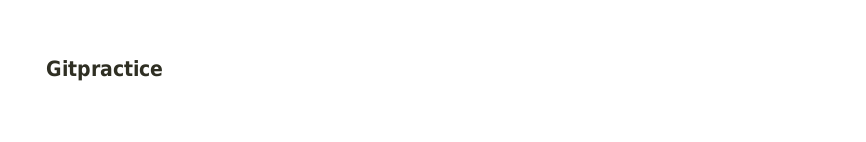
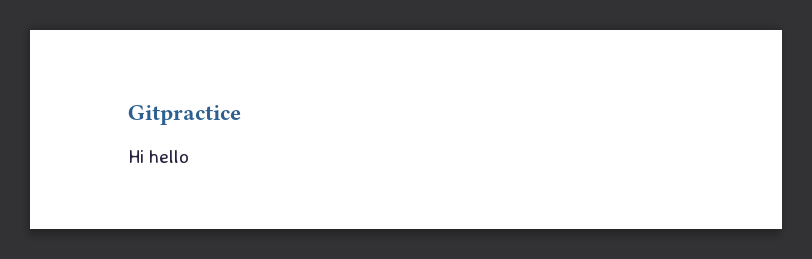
(163, 70) none -> [128,150,190,163] // Hi hello

